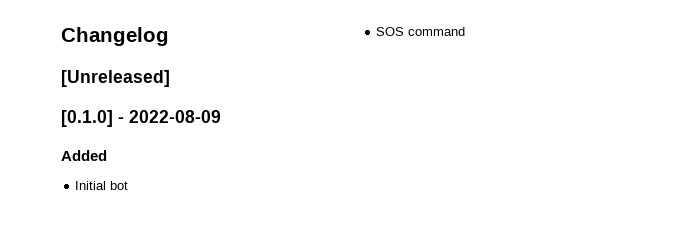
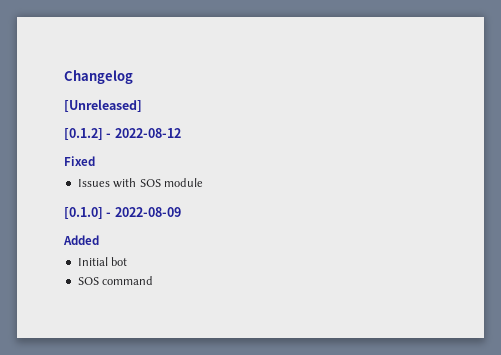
(170, 78) none -> [64,128,181,140] [64,156,95,166] [77,178,203,188] // [0.1.2] - 2022-08-12 // Fixed // Issues with SOS module

